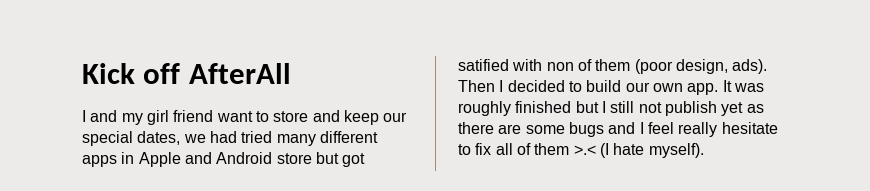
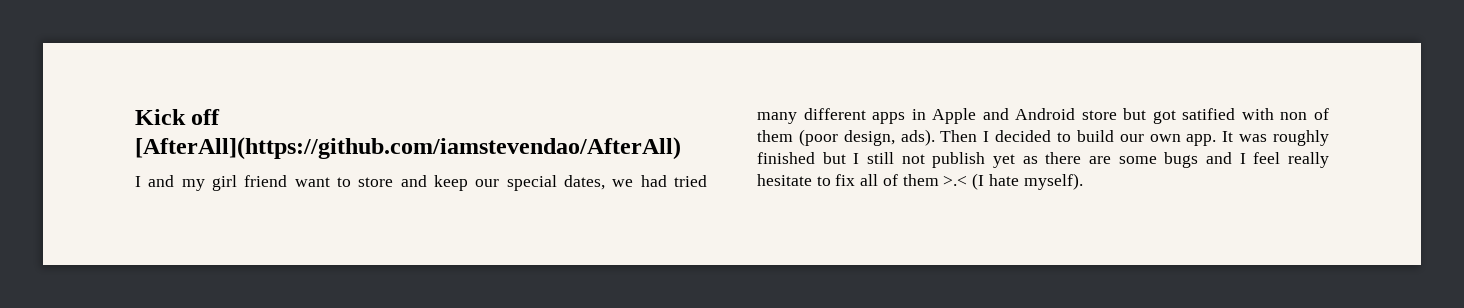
[188,63,291,84] AfterAll -> [135,137,681,160] [AfterAll](https://github.com/iamstevendao/AfterAll)

